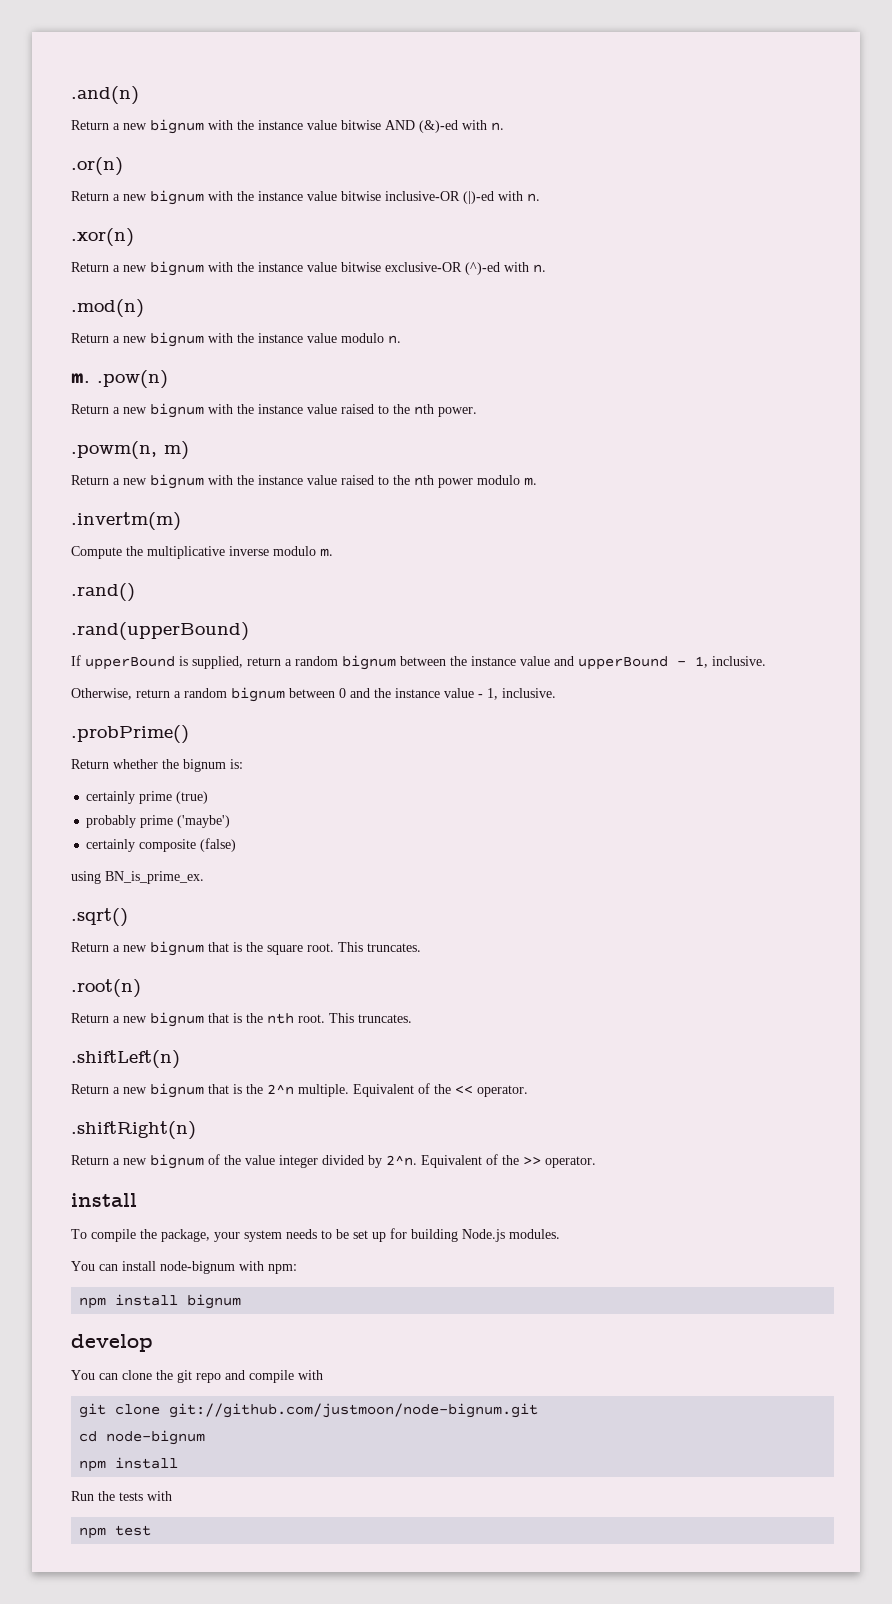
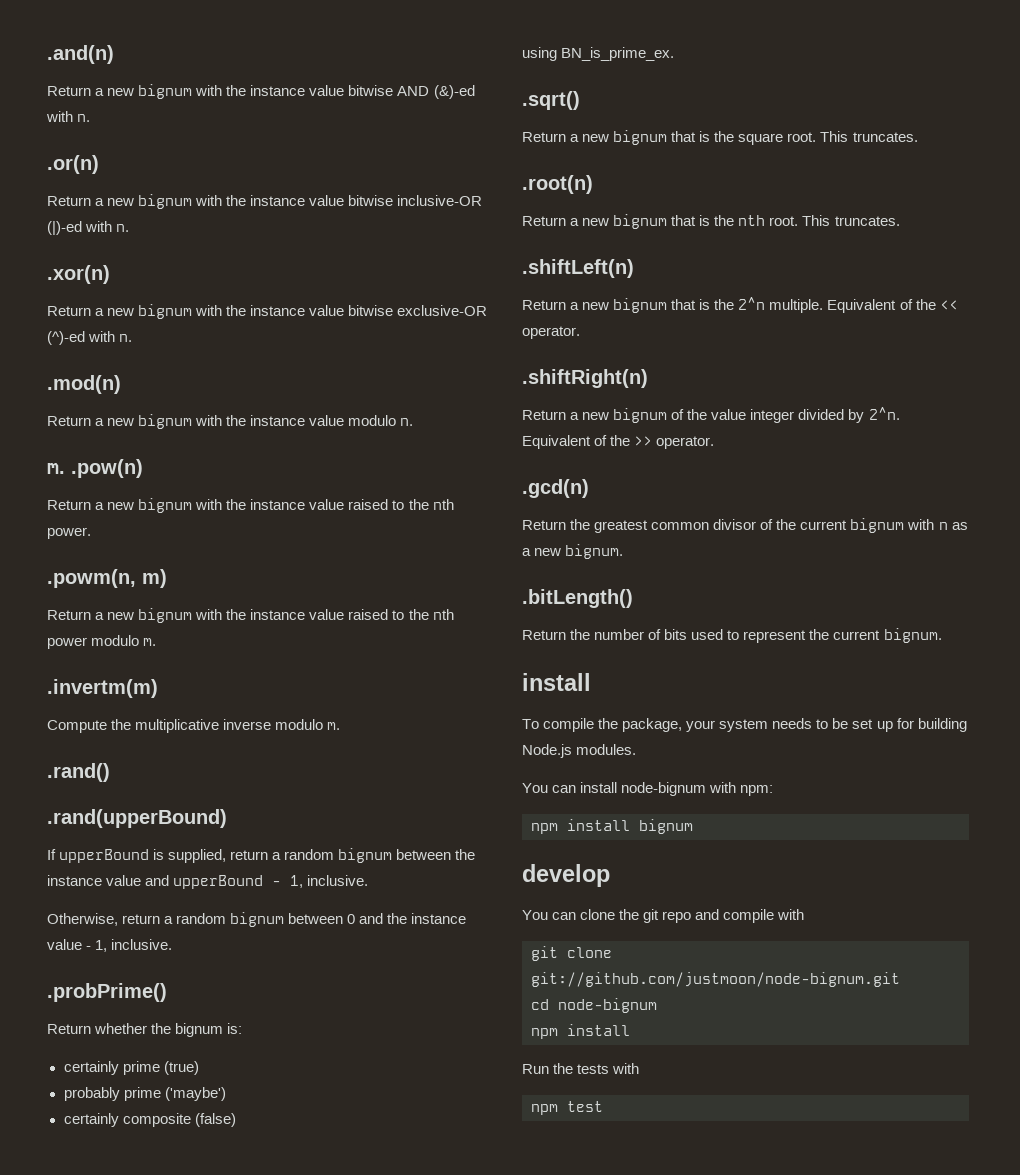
(596, 1162) none -> [522,479,589,498] [522,518,968,533] [522,544,624,559] [522,589,633,608] [522,628,942,643] // .gcd(n) // Return the greatest common divisor of the current bignum with n as a new bignum. // .bitLength() // Return the number of bits used to represent the current bignum.

